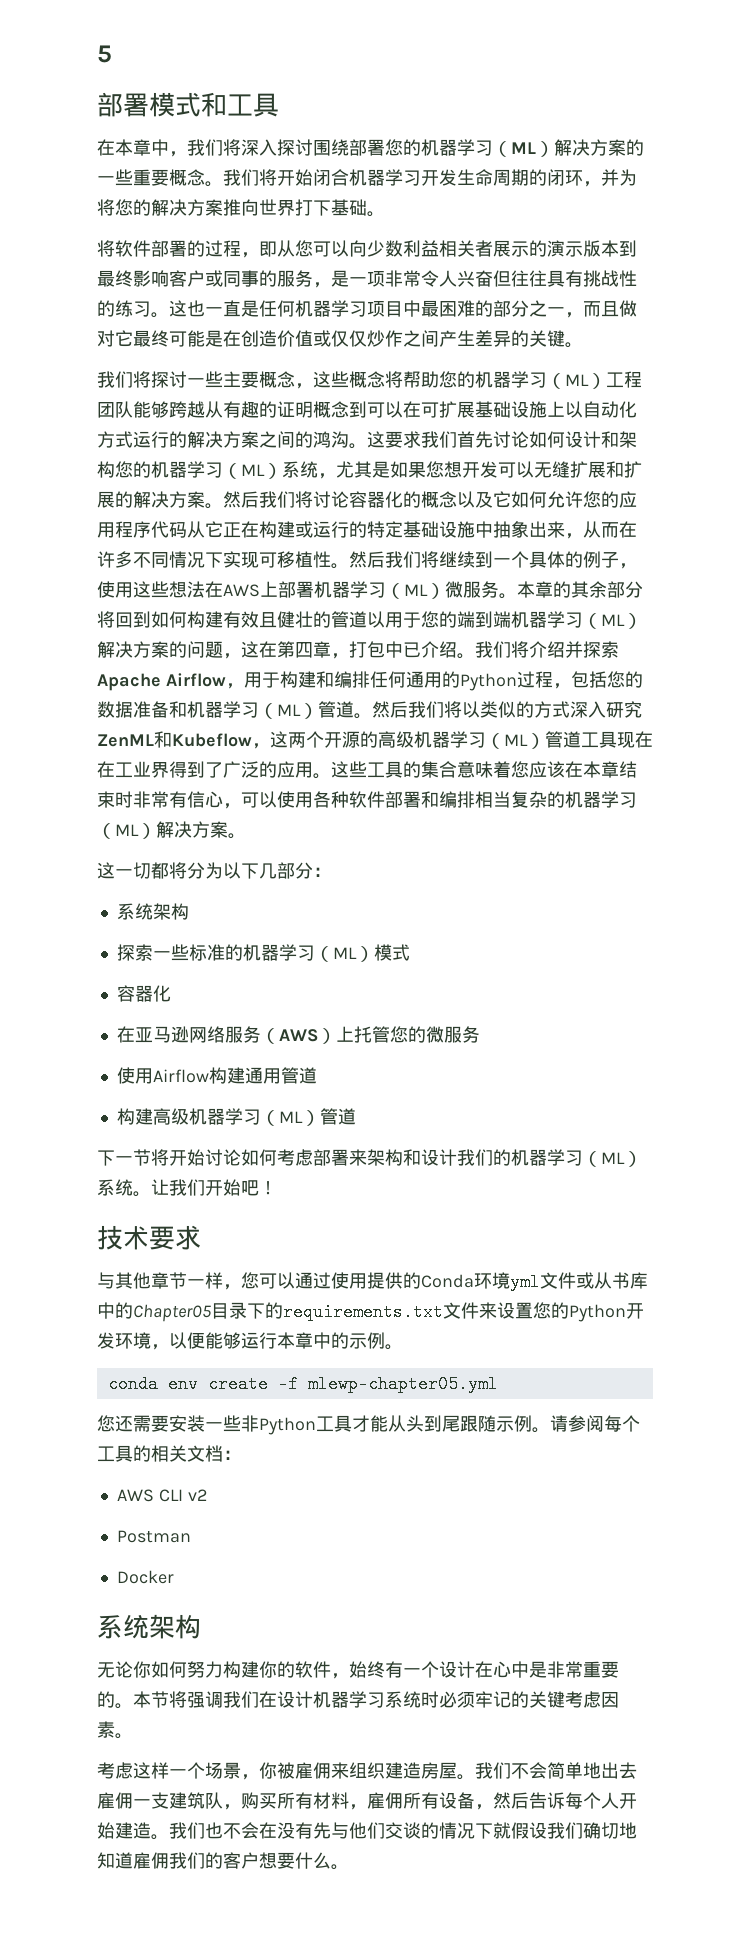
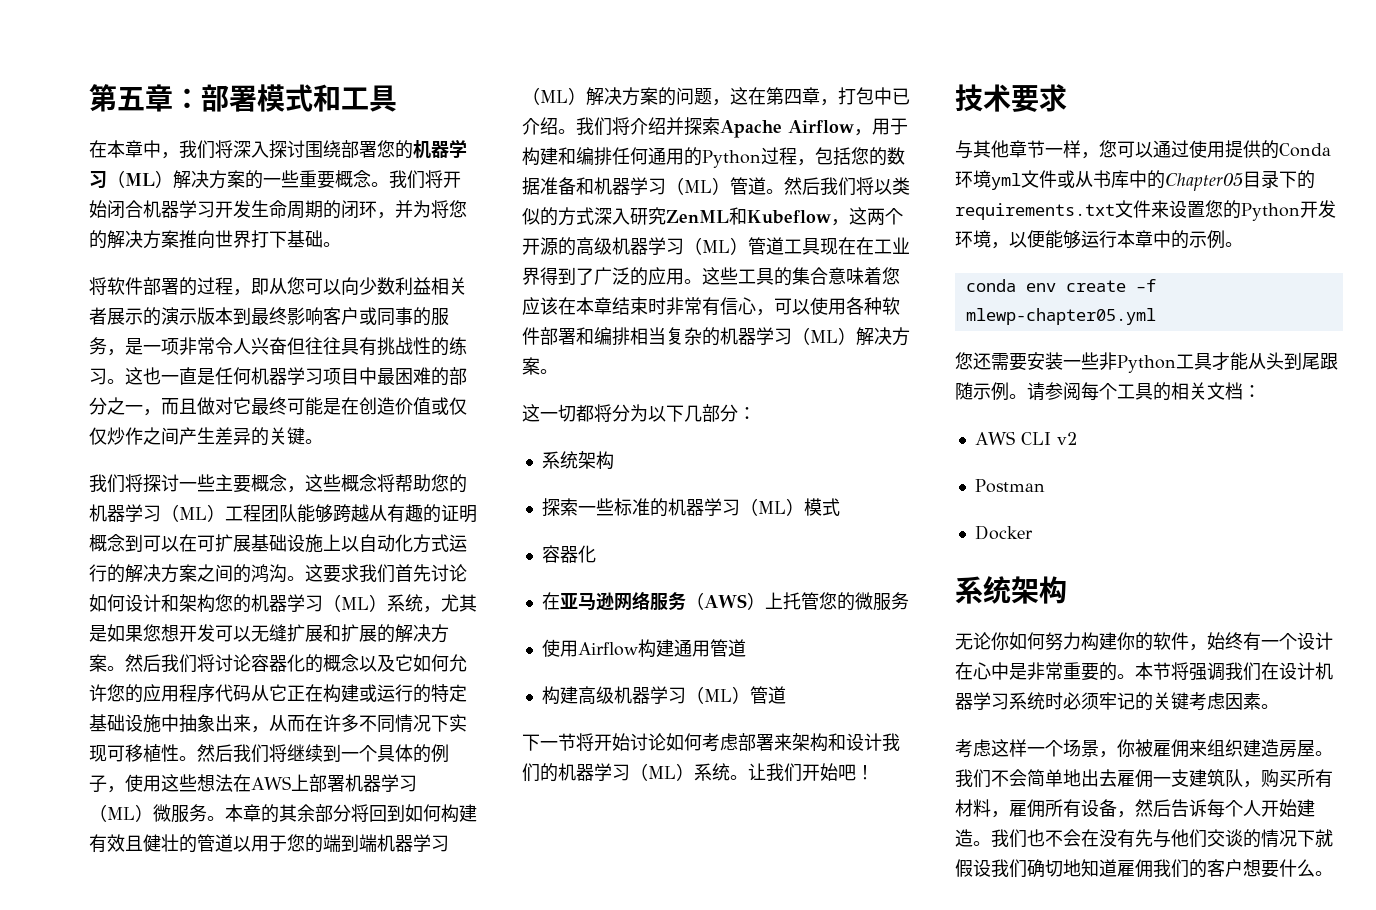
[97,45,112,63] 5 // -> [89,84,201,112] 第五章：

